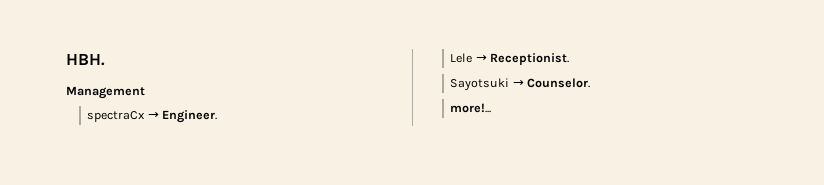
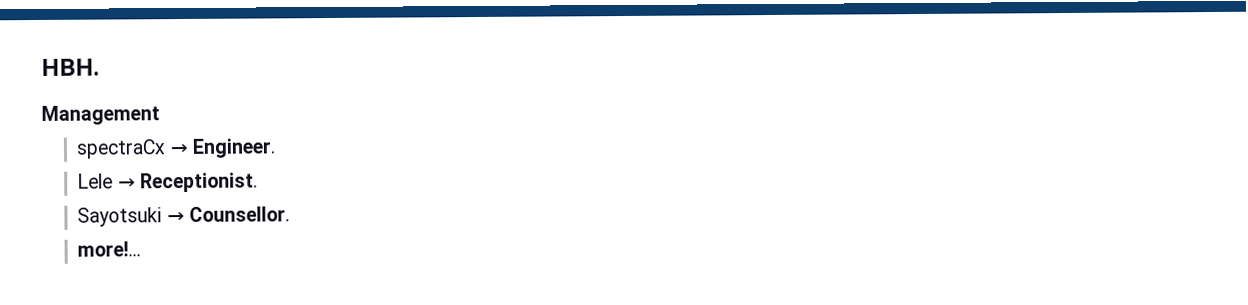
[527,78,591,88] Counselor. -> [188,206,290,222] Counsellor.

